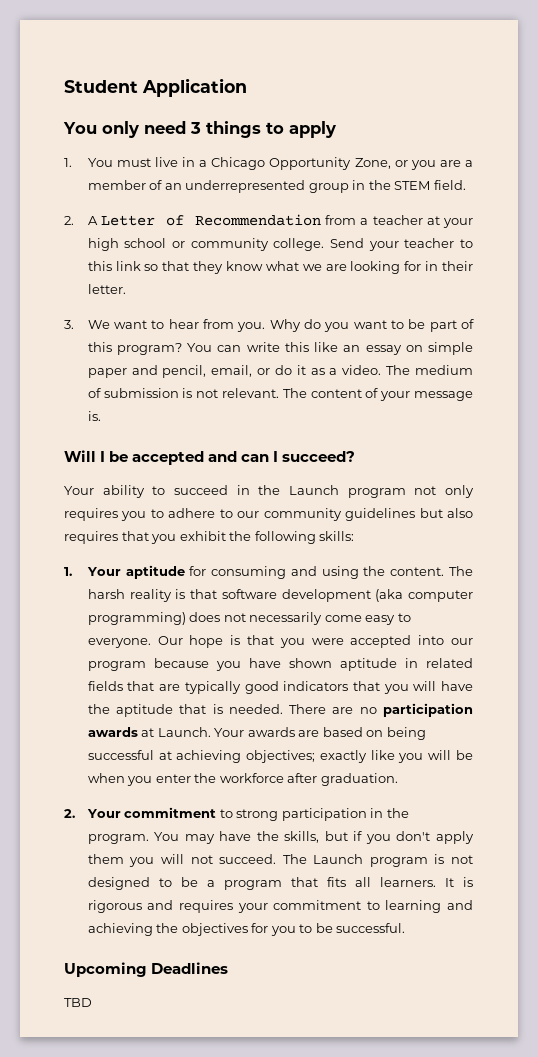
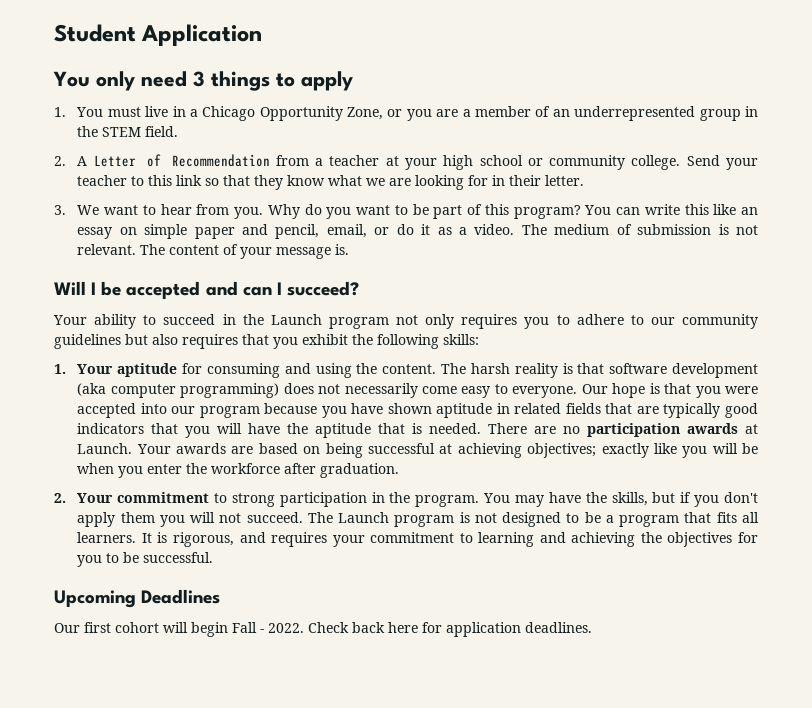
[87,900,142,913] rigorous -> [172,532,234,547] rigorous,
[64,998,92,1007] TBD -> [54,622,592,637] Our first cohort will begin Fall - 2022. Check back here for application deadlines.

